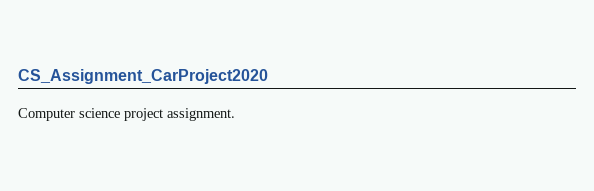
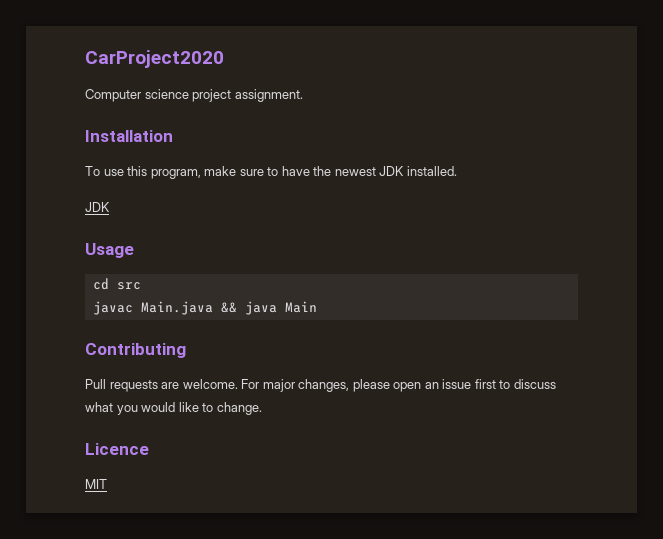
[18,69,268,84] CS_Assignment_CarProject2020 -> [85,50,224,68] CarProject2020
(235, 114) none -> [85,130,173,142] [85,166,457,179] [85,202,110,212] [85,243,134,258] [92,278,141,290] [92,301,317,315] [85,343,186,358] [85,379,556,392] [85,402,262,415] [85,443,149,455] [85,479,107,489] // Installation // To use this program, make sure to have the newest JDK installed. // JDK // Usage // cd src // javac Main.java && java Main // Contributing // Pull requests are welcome. For major changes, please open an issue first to discuss what you would like to change. // Licence // MIT

